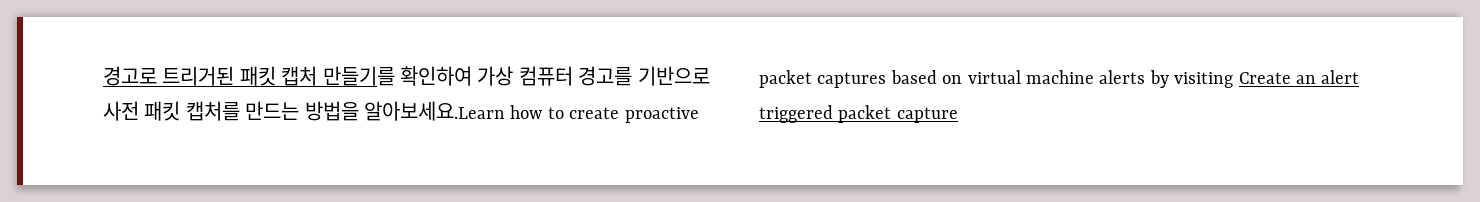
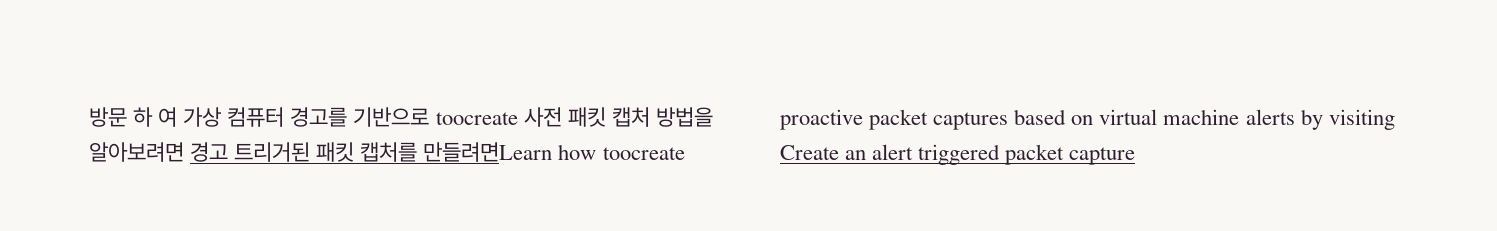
[103,66,472,86] 경고로 트리거된 패킷 캡처 만들기를 확인하여 -> [89,107,178,127] 방문 하 여
(710, 76) none -> [435,112,518,125] toocreate
[185,101,620,121] 캡처를 만드는 방법을 알아보세요.Learn how to create -> [611,107,713,127] [89,142,685,162] 캡처 방법을 알아보려면 경고 트리거된 패킷 캡처를 만들려면Learn how toocreate

